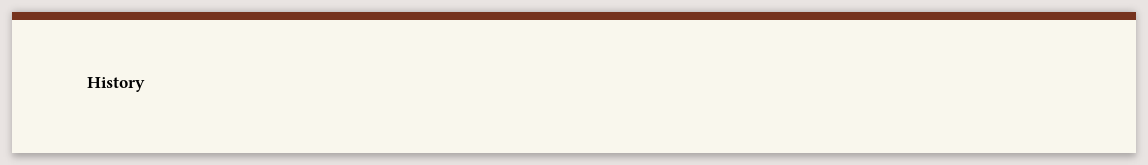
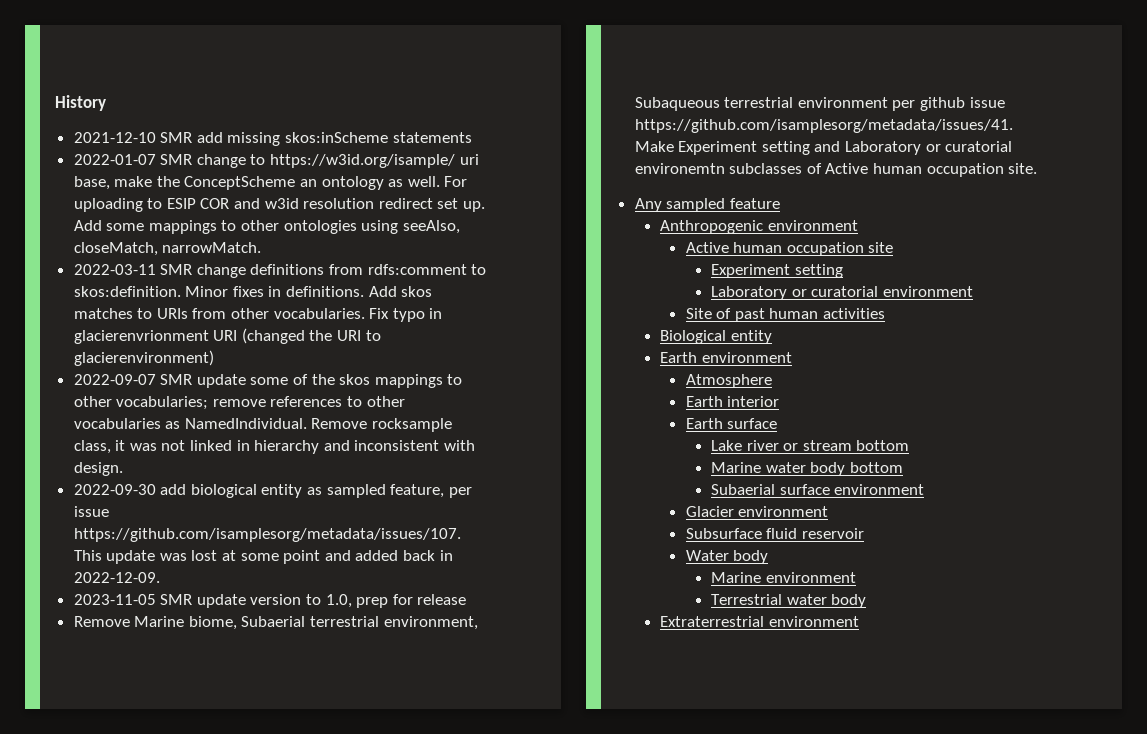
(145, 84) none -> [73,132,472,146] [73,154,479,168] [73,176,468,190] [73,198,486,212] [73,220,460,234] [73,242,262,256] [73,264,487,278] [73,286,433,297] [73,308,443,322] [73,328,381,344] [73,350,214,366] [73,374,463,388] [73,396,405,410] [73,418,453,432] [73,440,476,454] [73,462,123,476] [73,484,472,498] [73,506,109,517] [73,528,461,542] [73,550,453,564] [73,572,160,583] [73,594,467,608] [73,616,478,630] [634,97,1005,111] [634,119,1013,133] [634,141,1013,155] [634,163,1038,177] [634,198,780,212] [660,220,858,234] [685,242,894,256] [710,264,843,278] [710,286,973,300] [685,308,885,322] [660,330,772,344] [660,352,792,363] [685,374,772,388] [685,396,780,407] [685,418,778,429] [710,440,910,451] [710,462,903,476] [710,484,925,495] [685,506,829,517] [685,528,864,539] [685,550,769,564] [710,572,856,583] [710,594,867,608] [660,616,859,627] // 2021-12-10 SMR add missing skos:inScheme statements // 2022-01-07 SMR change to https://w3id.org/isample/ uri base, make the ConceptScheme an ontology as well. For uploading to ESIP COR and w3id resolution redirect set up. Add some mappings to other ontologies using seeAlso, closeMatch, narrowMatch. // 2022-03-11 SMR change definitions from rdfs:comment to skos:definition. Minor fixes in definitions. Add skos matches to URIs from other vocabularies. Fix typo in glacierenvrionment URI (changed the URI to glacierenvironment) // 2022-09-07 SMR update some of the skos mappings to other vocabularies; remove references to other vocabularies as NamedIndividual. Remove rocksample class, it was not linked in hierarchy and inconsistent with design. // 2022-09-30 add biological entity as sampled feature, per issue https://github.com/isamplesorg/metadata/issues/107. This update was lost at some point and added back in 2022-12-09. // 2023-11-05 SMR update version to 1.0, prep for release // Remove Marine biome, Subaerial terrestrial environment, Subaqueous terrestrial environment per github issue https://github.com/isamplesorg/metadata/issues/41. Make Experiment setting and Laboratory or curatorial environemtn subclasses of Active human occupation site. // Any sampled feature // Anthropogenic environment // Active human occupation site // Experiment setting // Laboratory or curatorial environment // Site of past human activities // Biological entity // Earth environment // Atmosphere // Earth interior // Earth surface // Lake river or stream bottom // Marine water body bottom // Subaerial surface environment // Glacier environment // Subsurface fluid reservoir // Water body // Marine environment // Terrestrial water body // Extraterrestrial environment

